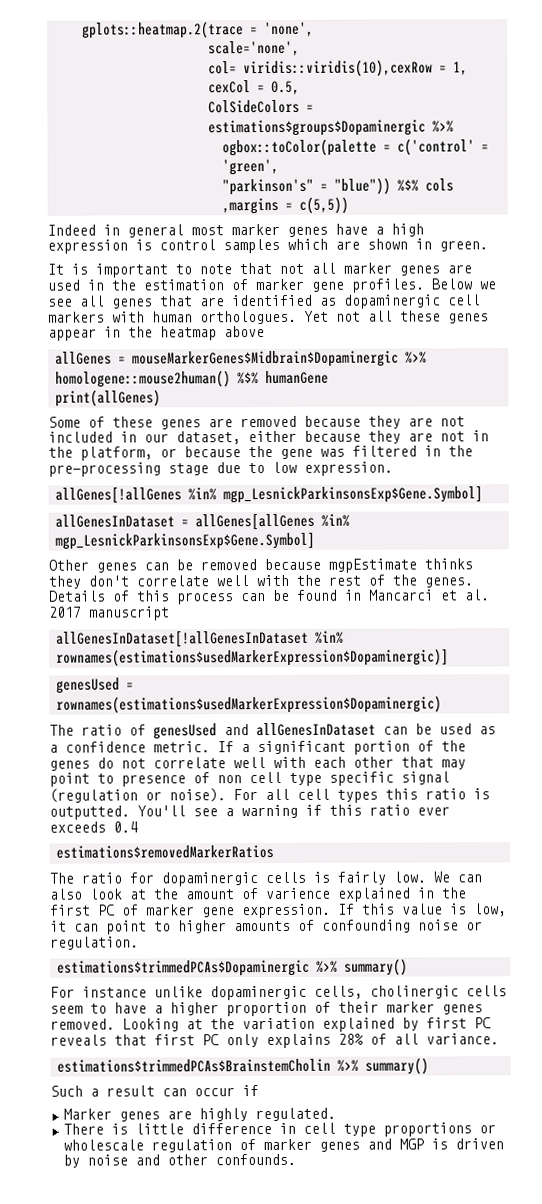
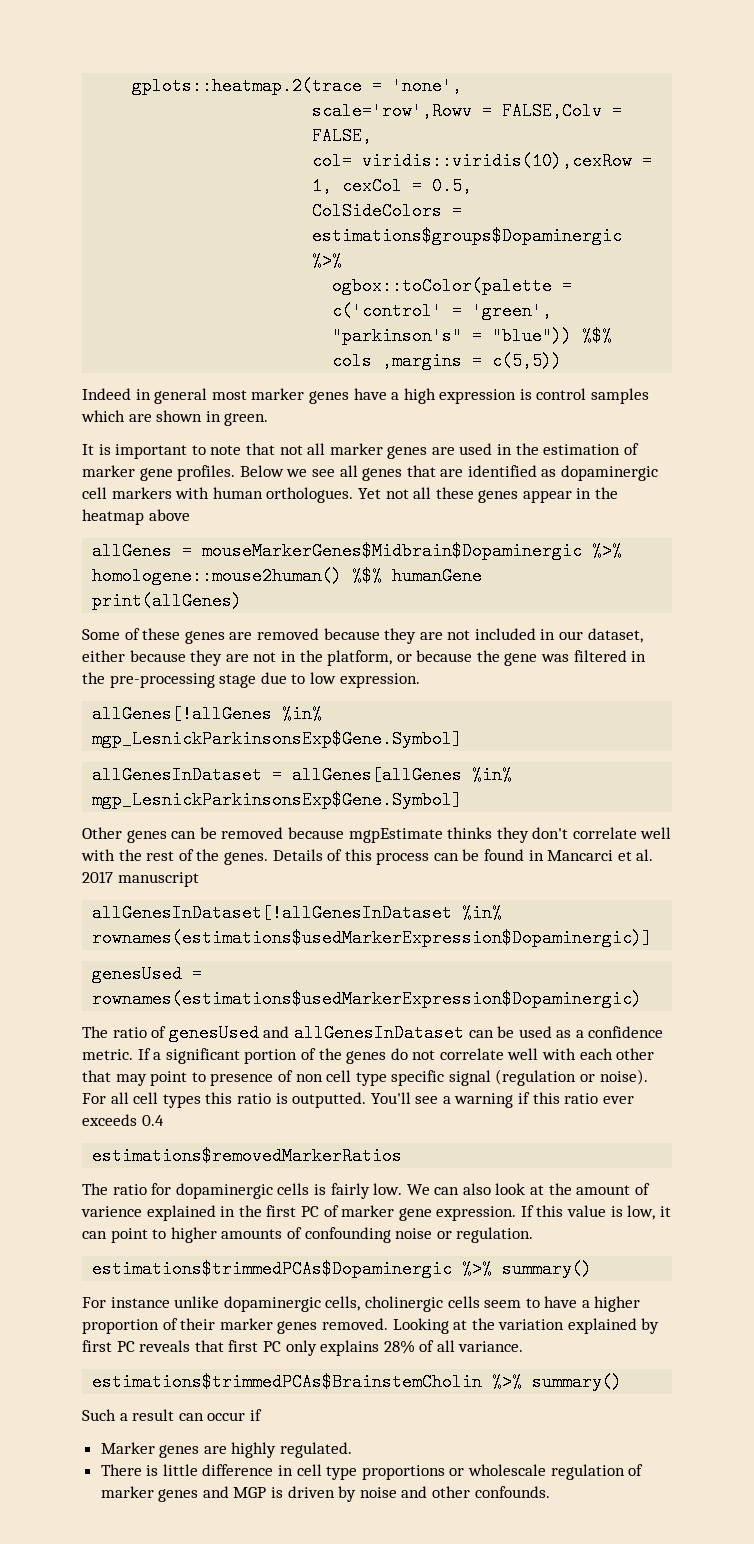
[207,40,300,57] scale='none', -> [312,102,623,120] [312,127,373,145] scale='row',Rowv = FALSE,Colv = FALSE,

